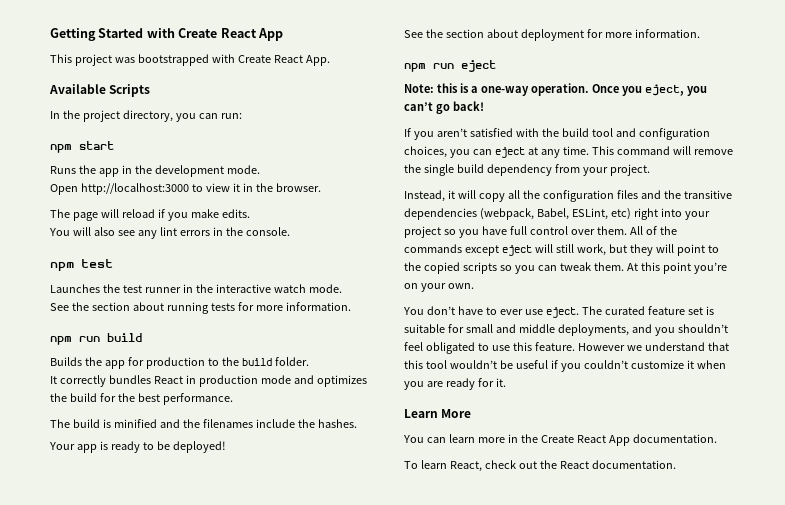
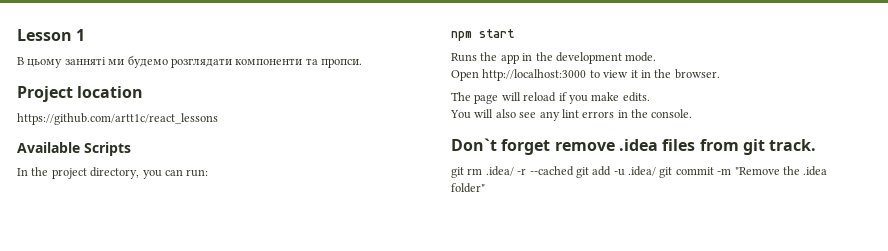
[50,28,283,41] [50,54,330,66] Getting Started with Create React App // This project was bootstrapped with Create React App. -> [17,29,86,41] [17,55,362,68] [17,86,144,102] [17,113,218,125] Lesson 1 // В цьому занняті ми будемо розглядати компоненти та пропси. // Project location // https://github.com/artt1c/react_lessons
[50,259,113,271] [50,284,342,293] [50,302,351,314] [50,333,142,345] [50,357,309,369] [50,375,367,387] [50,393,233,405] [50,419,357,428] [49,441,226,453] [404,29,700,41] [404,60,496,72] [404,83,707,96] [404,101,484,114] [404,128,710,140] [404,146,733,158] [404,164,650,176] [404,190,732,202] [404,208,710,220] [404,226,677,238] [404,244,719,256] [404,262,727,274] [404,283,474,292] [403,306,714,318] [404,324,728,336] [404,342,729,354] [404,360,726,372] [404,378,506,390] [404,409,472,418] [403,434,717,446] [404,460,676,472] npm test // Launches the test runner in the interactive watch mode. // See the section about running tests for more information. // npm run build // Builds the app for production to the build folder. // It correctly bundles React in production mode and optimizes the build for the best performance. // The build is minified and the filenames include the hashes. // Your app is ready to be deployed! // See the section about deployment for more information. // npm run eject // Note: this is a one-way operation. Once you eject, you can’t go back! // If you aren’t satisfied with the build tool and configuration choices, you can eject at any time. This command will remove the single build dependency from your project. // Instead, it will copy all the configuration files and the transitive dependencies (webpack, Babel, ESLint, etc) right into your project so you have full control over them. All of the commands except eject will still work, but they will point to the copied scripts so you can tweak them. At this point you’re on your own. // You don’t have to ever use eject. The curated feature set is suitable for small and middle deployments, and you shouldn’t feel obligated to use this feature. However we understand that this tool wouldn’t be useful if you couldn’t customize it when you are ready for it. // Learn More // You can learn more in the Create React App documentation. // To learn React, check out the React documentation. -> [451,138,817,155] [451,166,828,178] [451,183,485,193] Don`t forget remove .idea files from git track. // git rm .idea/ -r --cached git add -u .idea/ git commit -m "Remove the .idea folder"

